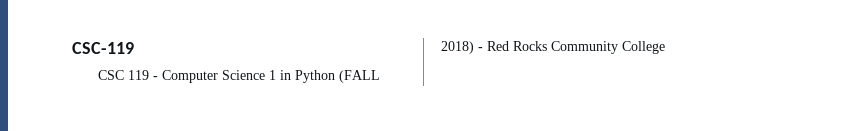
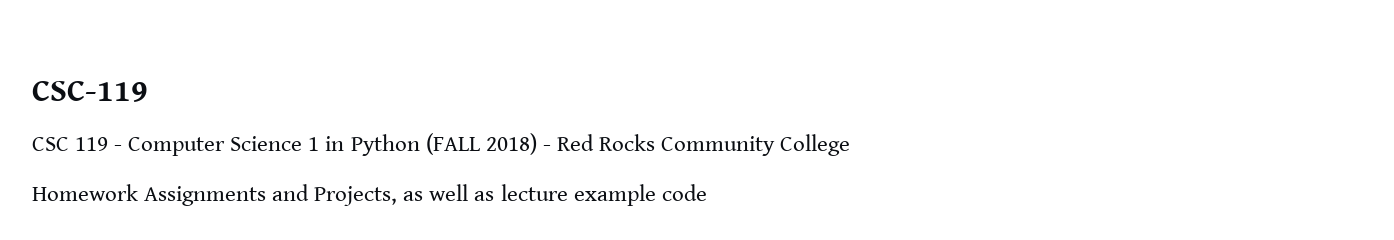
(665, 47) none -> [32,184,707,206] // Homework Assignments and Projects, as well as lecture example code

